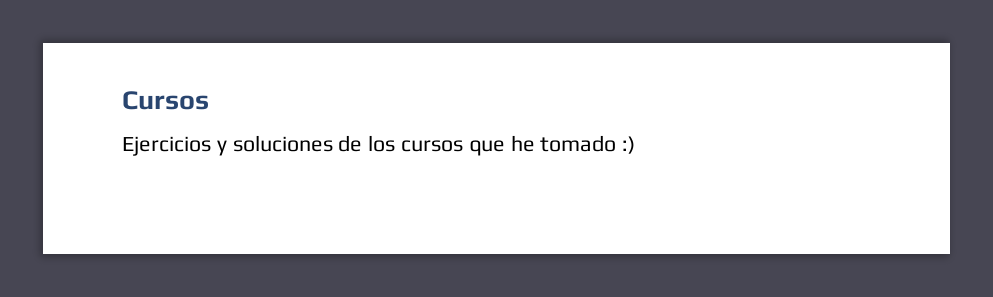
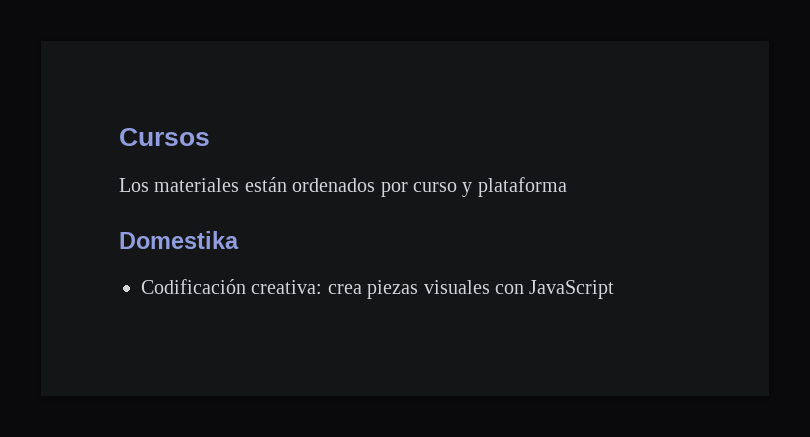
[122,135,636,156] Ejercicios y soluciones de los cursos que he tomado :) -> [119,177,567,197] [119,231,239,249] [141,279,615,299] Los materiales están ordenados por curso y plataforma // Domestika // Codificación creativa: crea piezas visuales con JavaScript

